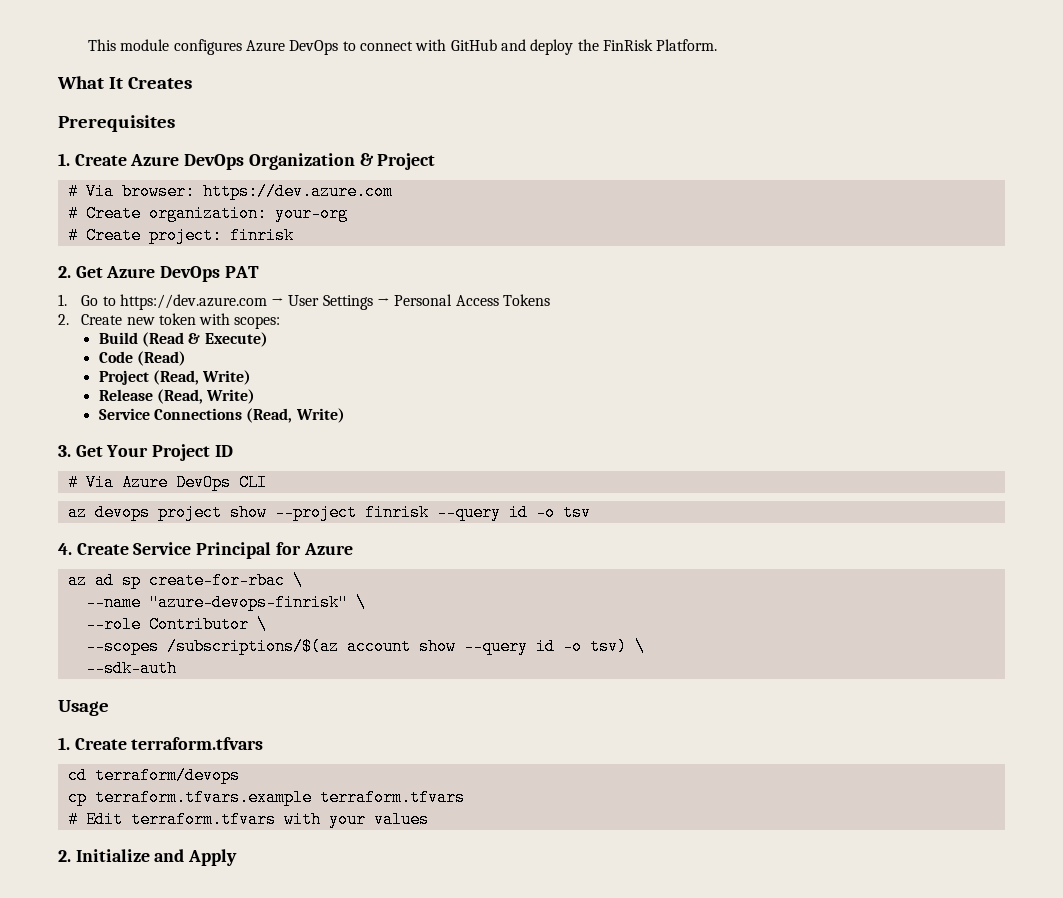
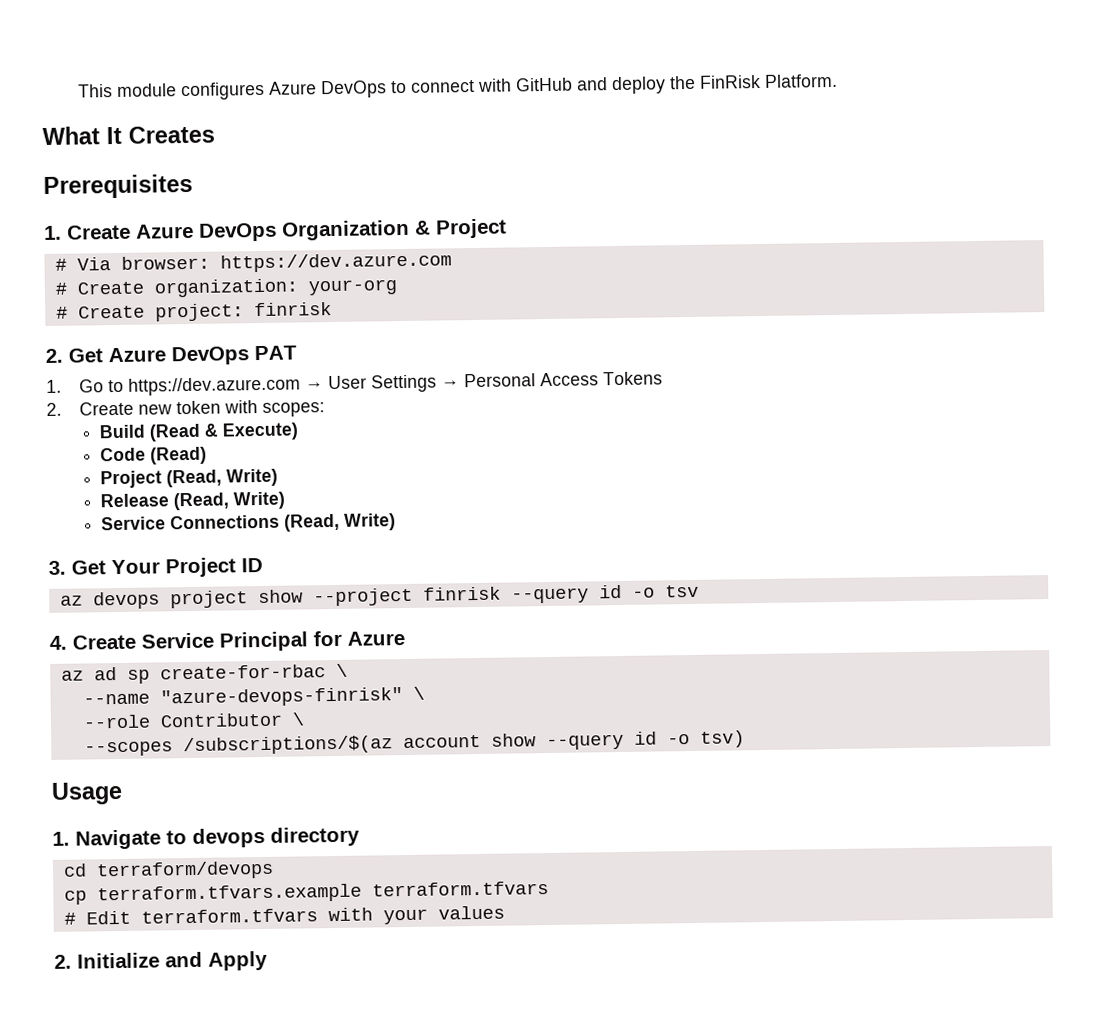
[67,474,267,491] // # Via Azure DevOps CLI -> (263, 565) none
[634,638,645,655] [85,660,177,677] \ // --sdk-auth -> (745, 739) none
[74,737,264,750] Create terraform.tfvars -> [75,826,360,850] Navigate to devops directory

